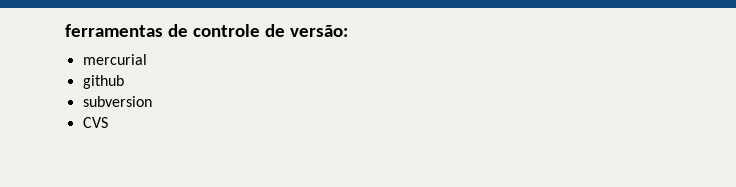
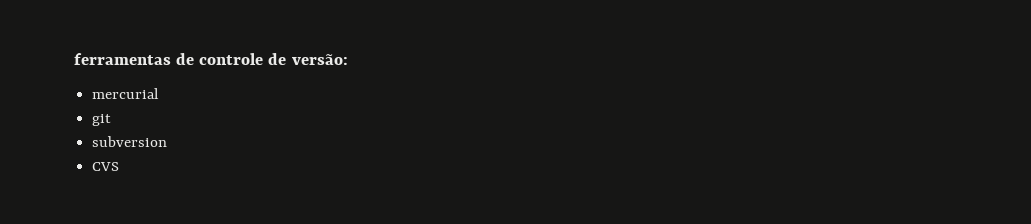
[82,75,124,89] github -> [92,114,112,126] git

